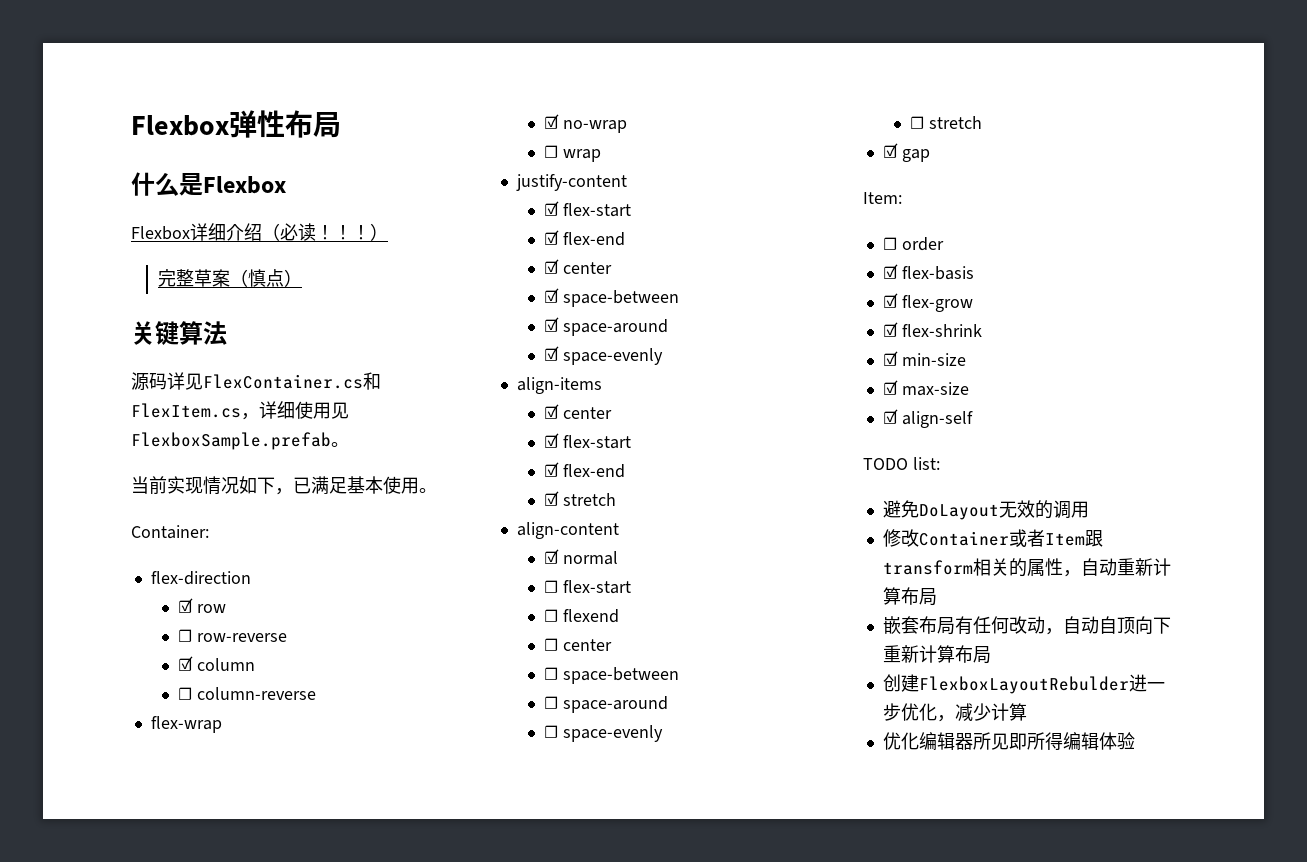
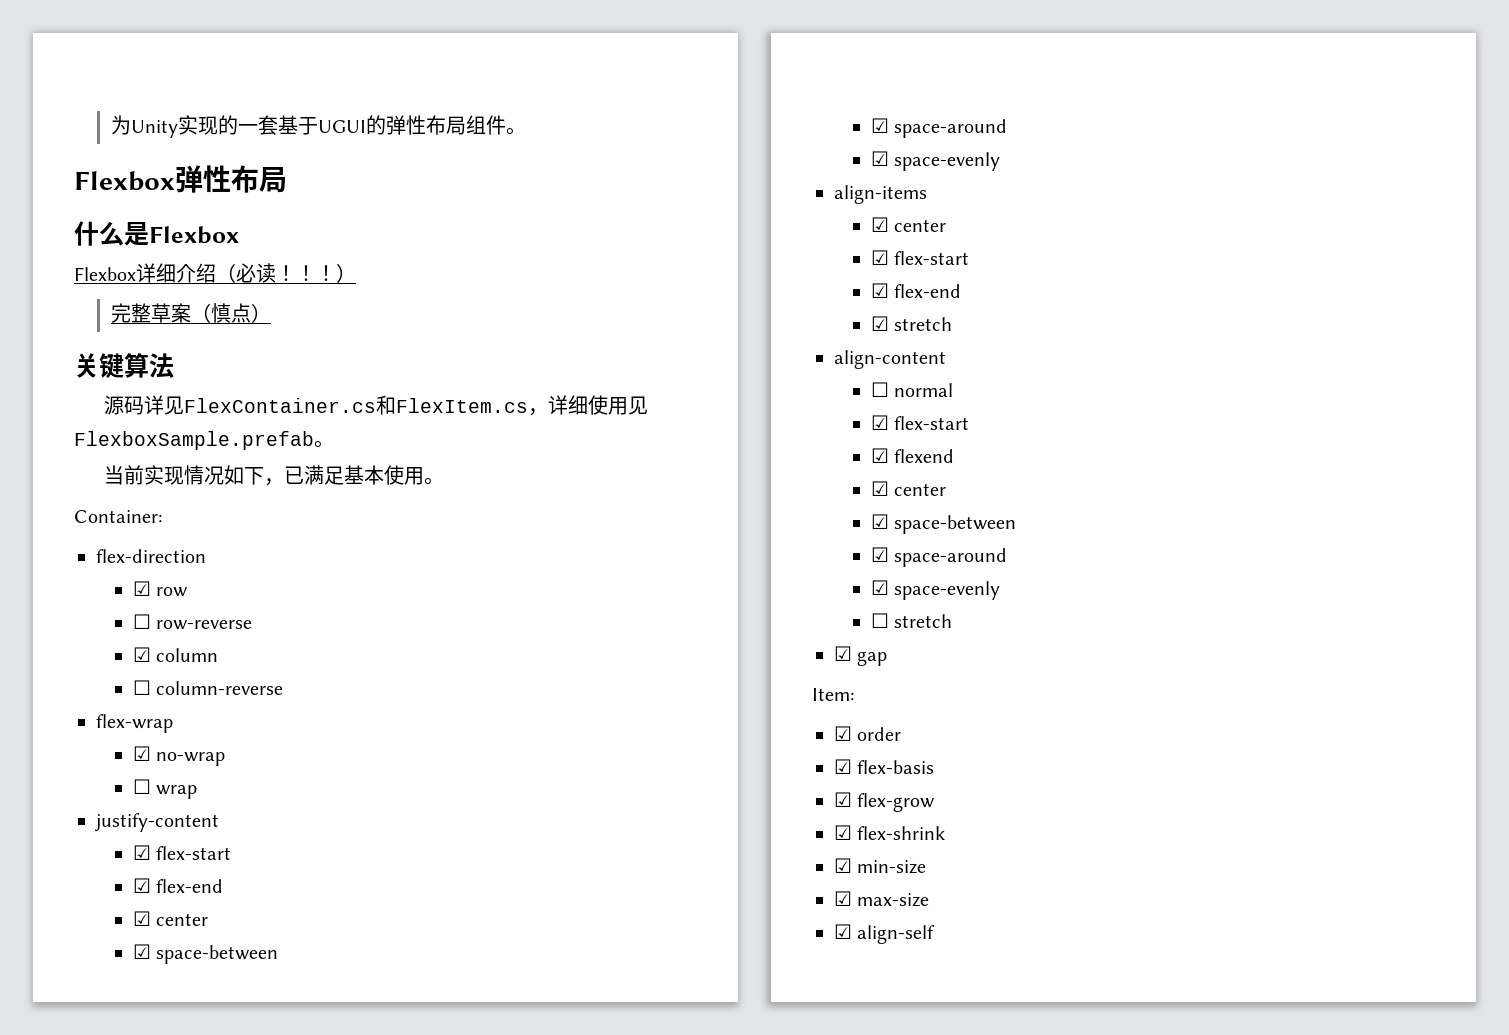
(131, 125) none -> [110,115,526,138] 为Unity实现的一套基于UGUI的弹性布局组件。 //
[543,549,559,564] ☑ -> [870,382,889,397] ☐
[543,580,631,594] [543,609,558,622] ☐ flex-start // ☐ -> [870,415,970,430] [870,448,889,463] ☑ flex-start // ☑
[543,638,612,651] [543,667,679,684] [543,696,668,713] [543,725,558,738] ☐ center // ☐ space-between // ☐ space-around // ☐ -> [870,481,947,496] [870,514,1017,534] [870,547,1008,567] [870,580,889,595] ☑ center // ☑ space-between // ☑ space-around // ☑
[882,237,897,250] ☐ -> [834,726,852,741] ☑
[863,457,940,470] [882,500,1089,520] [882,529,1103,547] [882,558,1171,577] [882,587,937,606] [882,616,1171,635] [882,645,991,664] [882,674,1165,694] [882,703,1027,722] [882,732,1135,750] // TODO list: // 避免DoLayout无效的调用 // 修改Container或者Item跟transform相关的属性，自动重新计算布局 // 嵌套布局有任何改动，自动自顶向下重新计算布局 // 创建FlexboxLayoutRebulder进一步优化，减少计算 // 优化编辑器所见即所得编辑体验 -> (936, 934) none

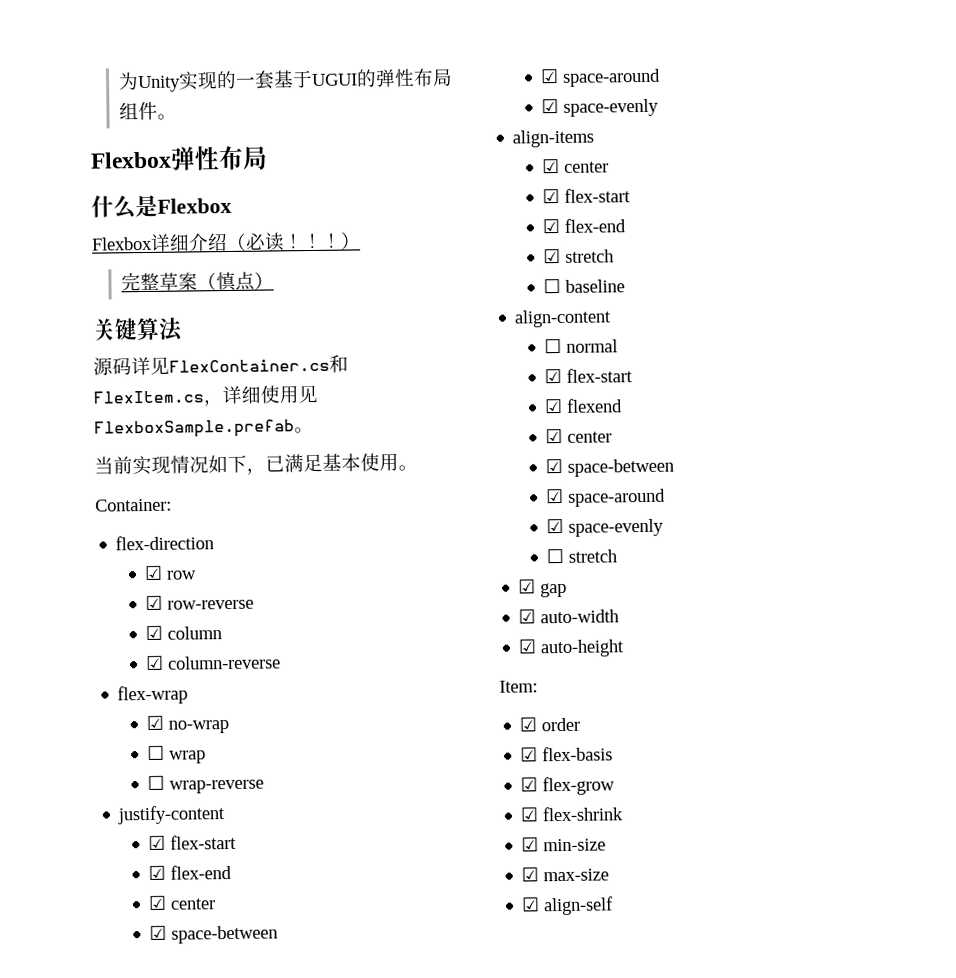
[132,614,151,629] ☐ -> [145,595,164,611] ☑
[132,680,151,695] ☐ -> [145,655,165,671] ☑
(198, 792) none -> [147,775,265,794] // ☐ wrap-reverse
(953, 324) none -> [543,278,626,294] // ☐ baseline
(888, 658) none -> [518,609,620,624] [518,639,626,658] // ☑ auto-width // ☑ auto-height

